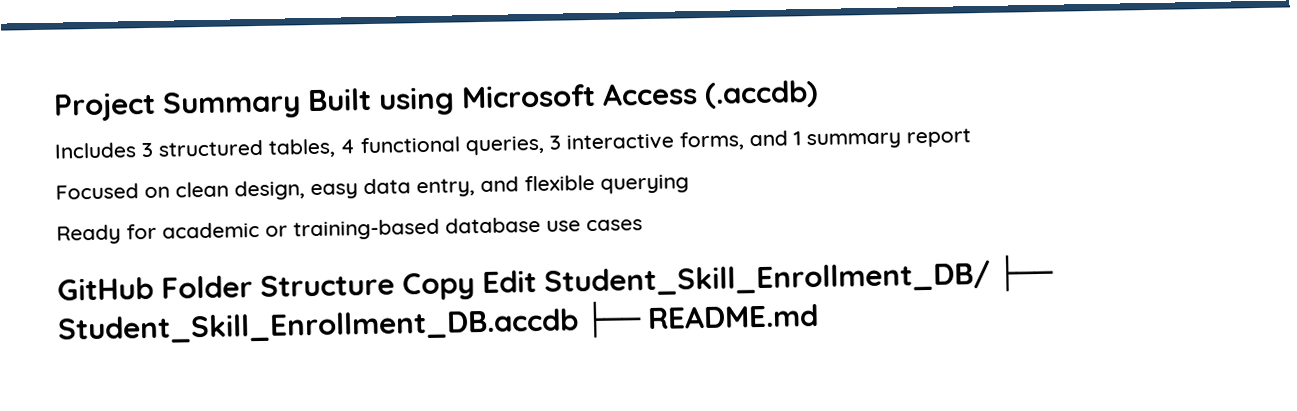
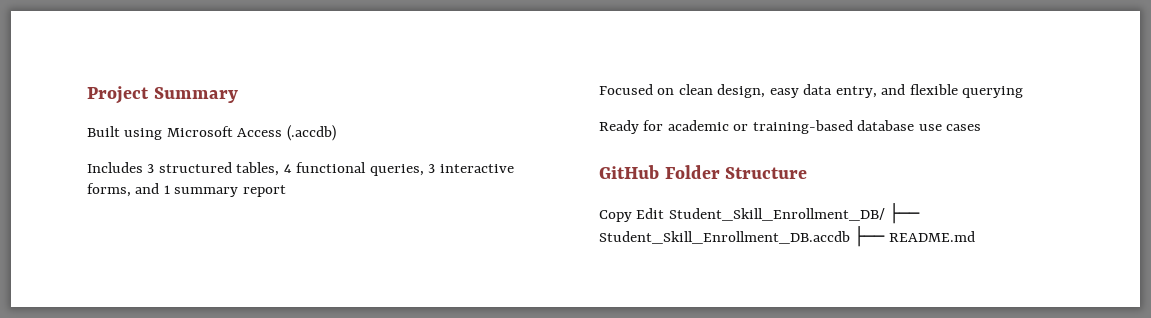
(301, 105) none -> (238, 95) //
(395, 285) none -> (808, 173) //

